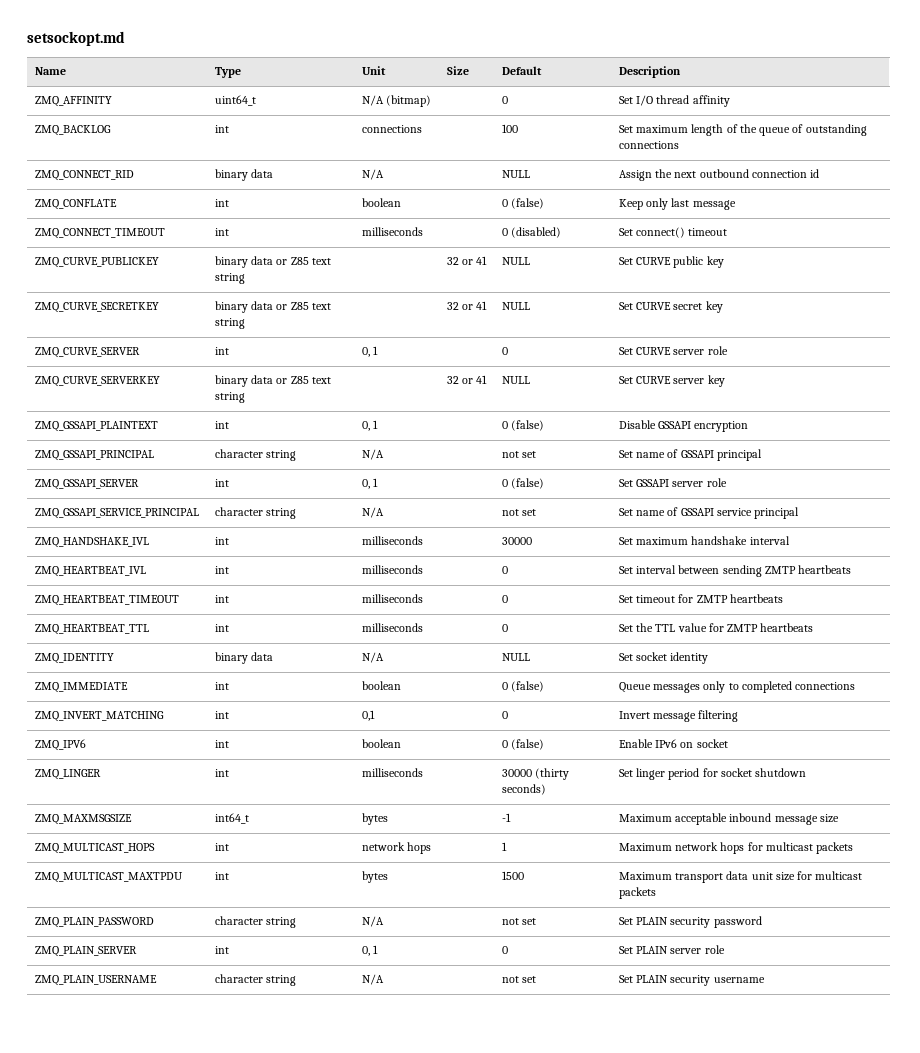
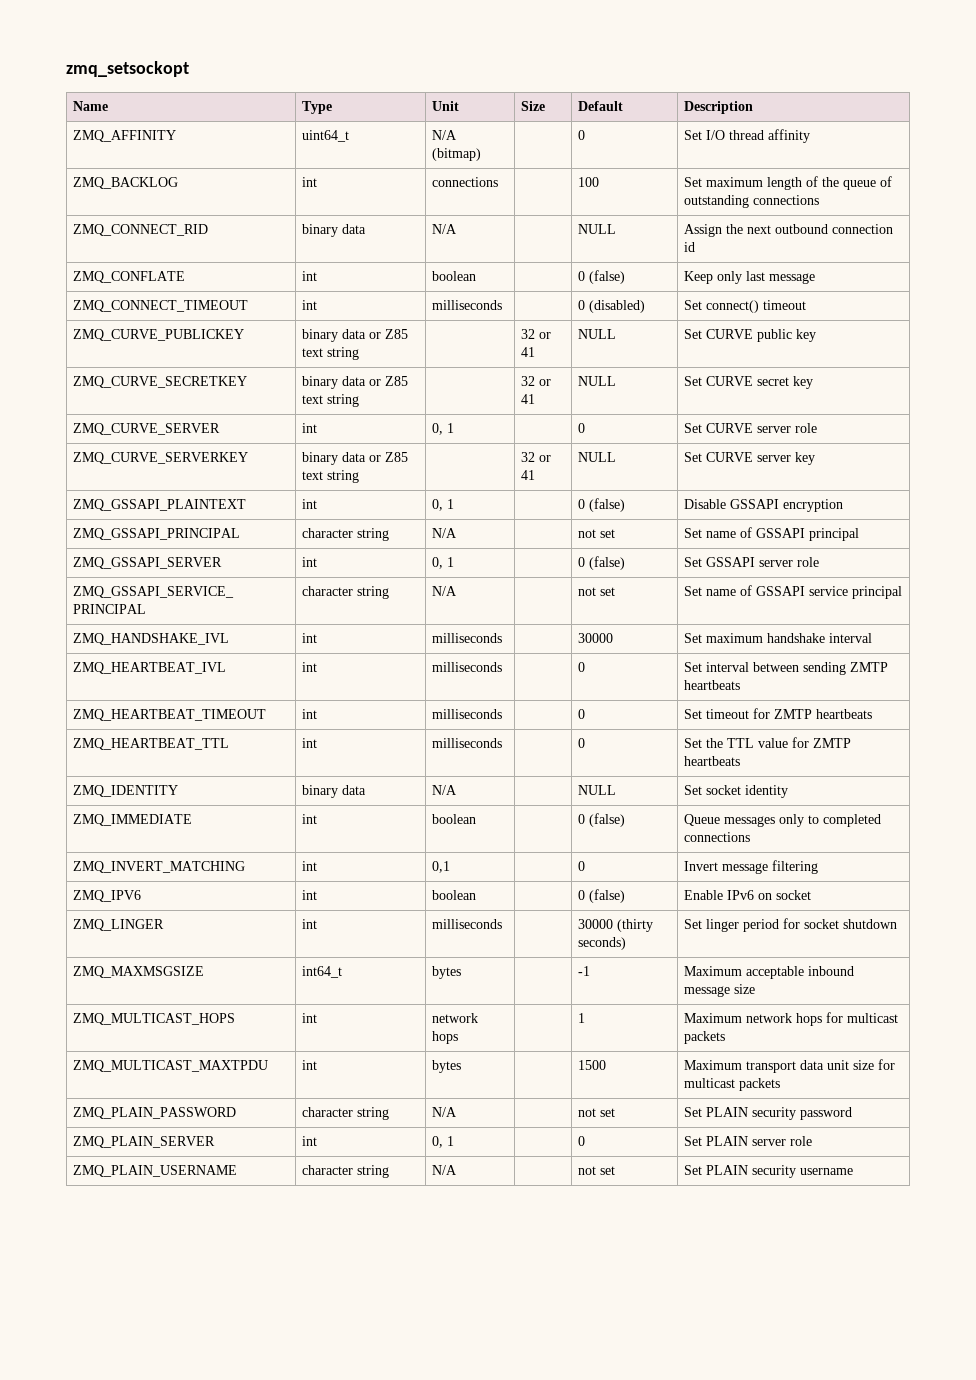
[27,31,125,46] setsockopt.md -> [66,61,189,77] zmq_setsockopt

